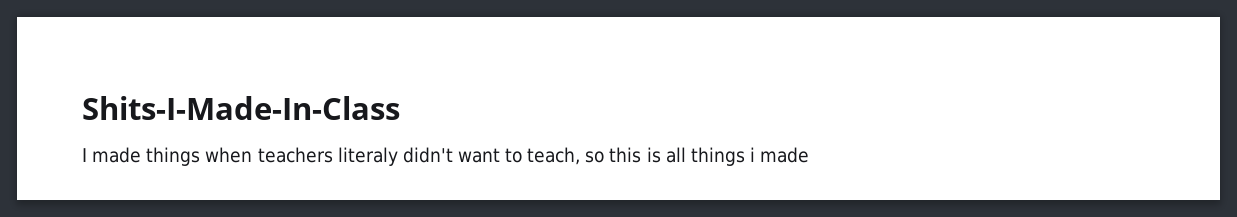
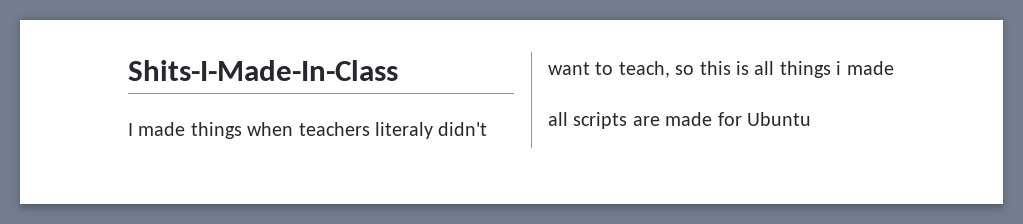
(810, 155) none -> [548,112,811,129] // all scripts are made for Ubuntu

